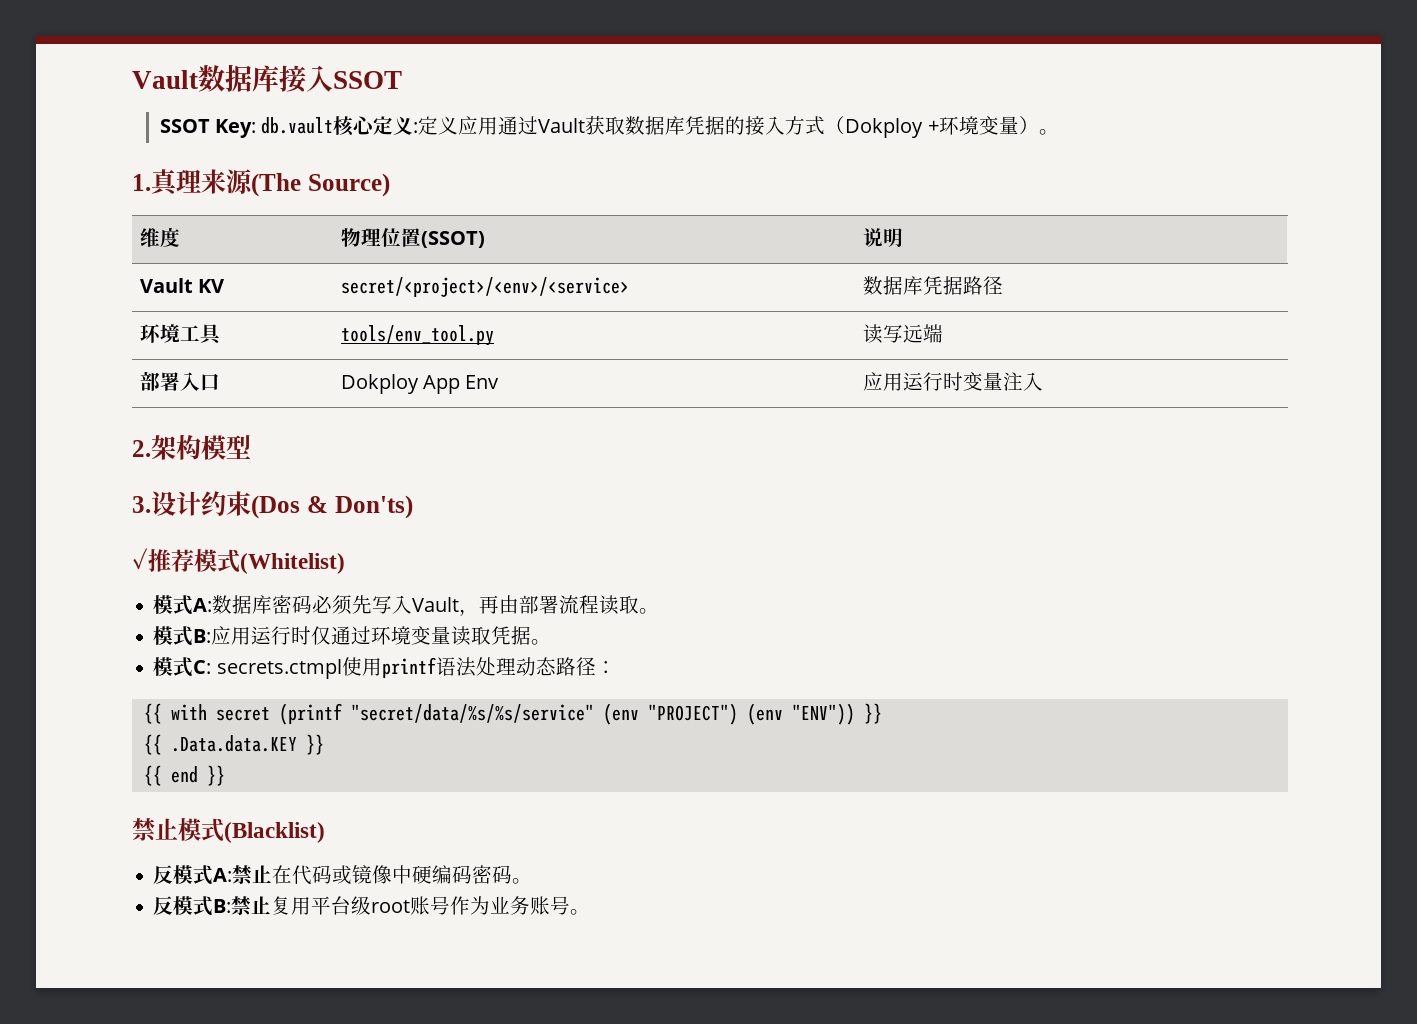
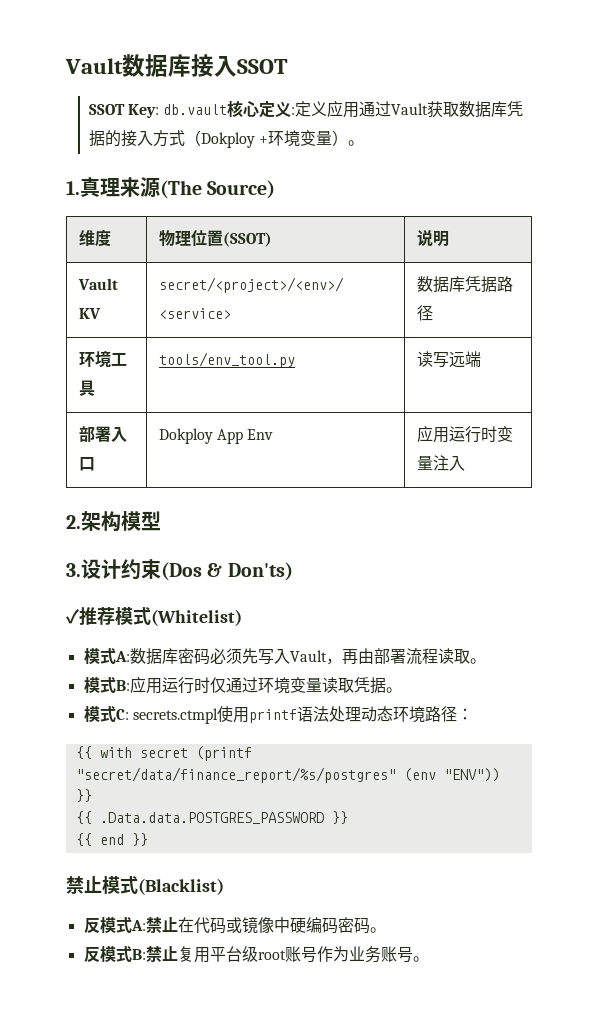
(556, 666) none -> [392,706,425,723] 环境
[350,703,738,725] "secret/data/%s/%s/service" (env "PROJECT") -> [75,767,396,783] "secret/data/finance_report/%s/postgres"
[170,735,297,752] .Data.data.KEY -> [99,812,324,824] .Data.data.POSTGRES_PASSWORD

